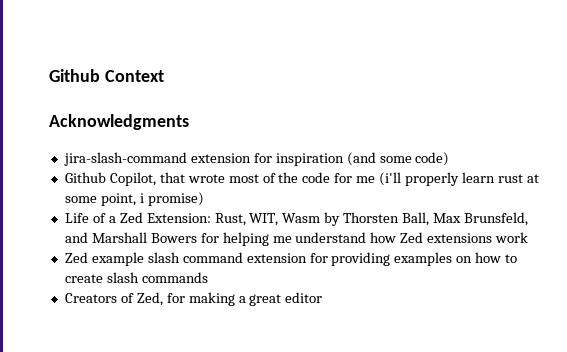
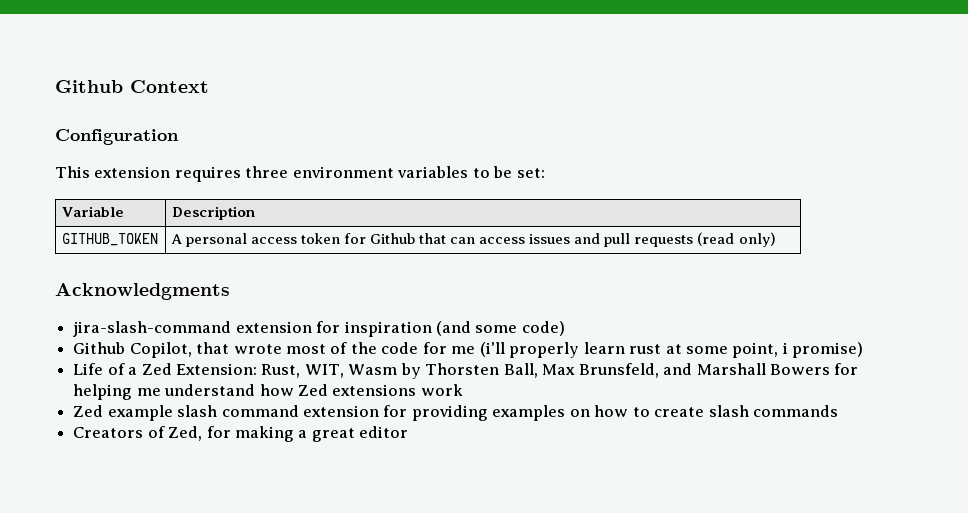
(164, 76) none -> [55,129,179,145] [55,166,545,182] [61,206,124,217] [171,206,255,220] [61,233,158,246] [170,232,776,247] // Configuration // This extension requires three environment variables to be set: // Variable | Description // GITHUB_TOKEN | A personal access token for Github that can access issues and pull requests (read only)

